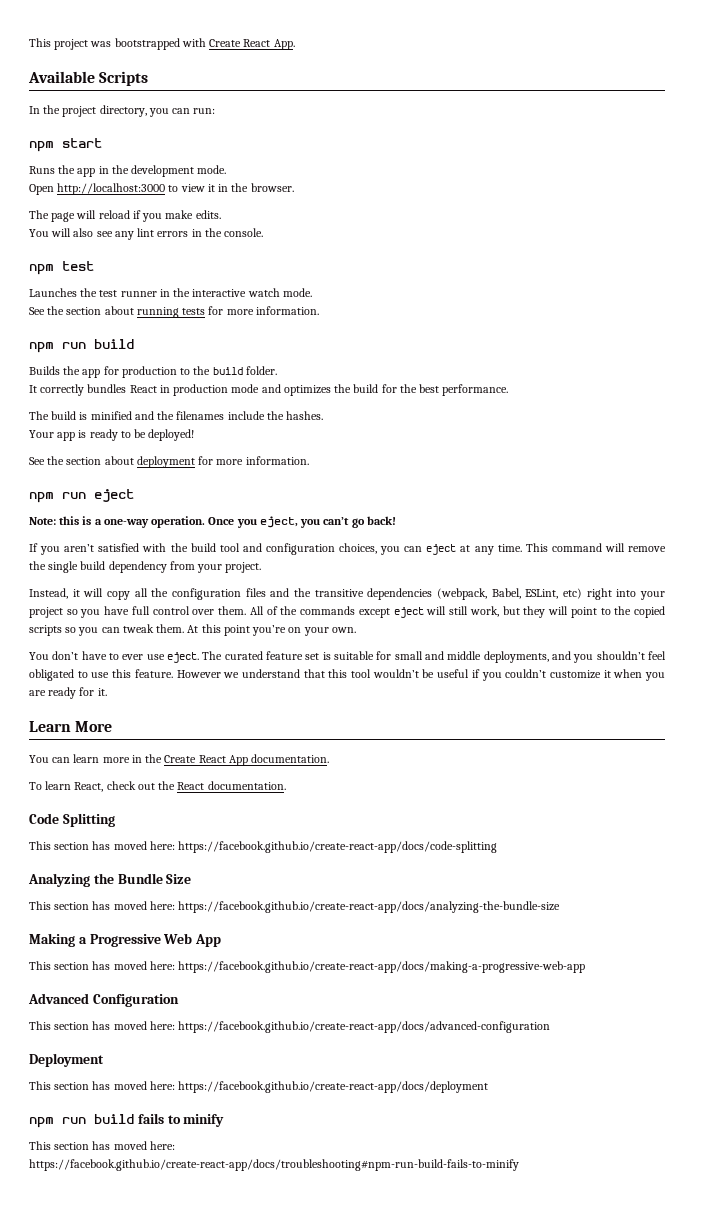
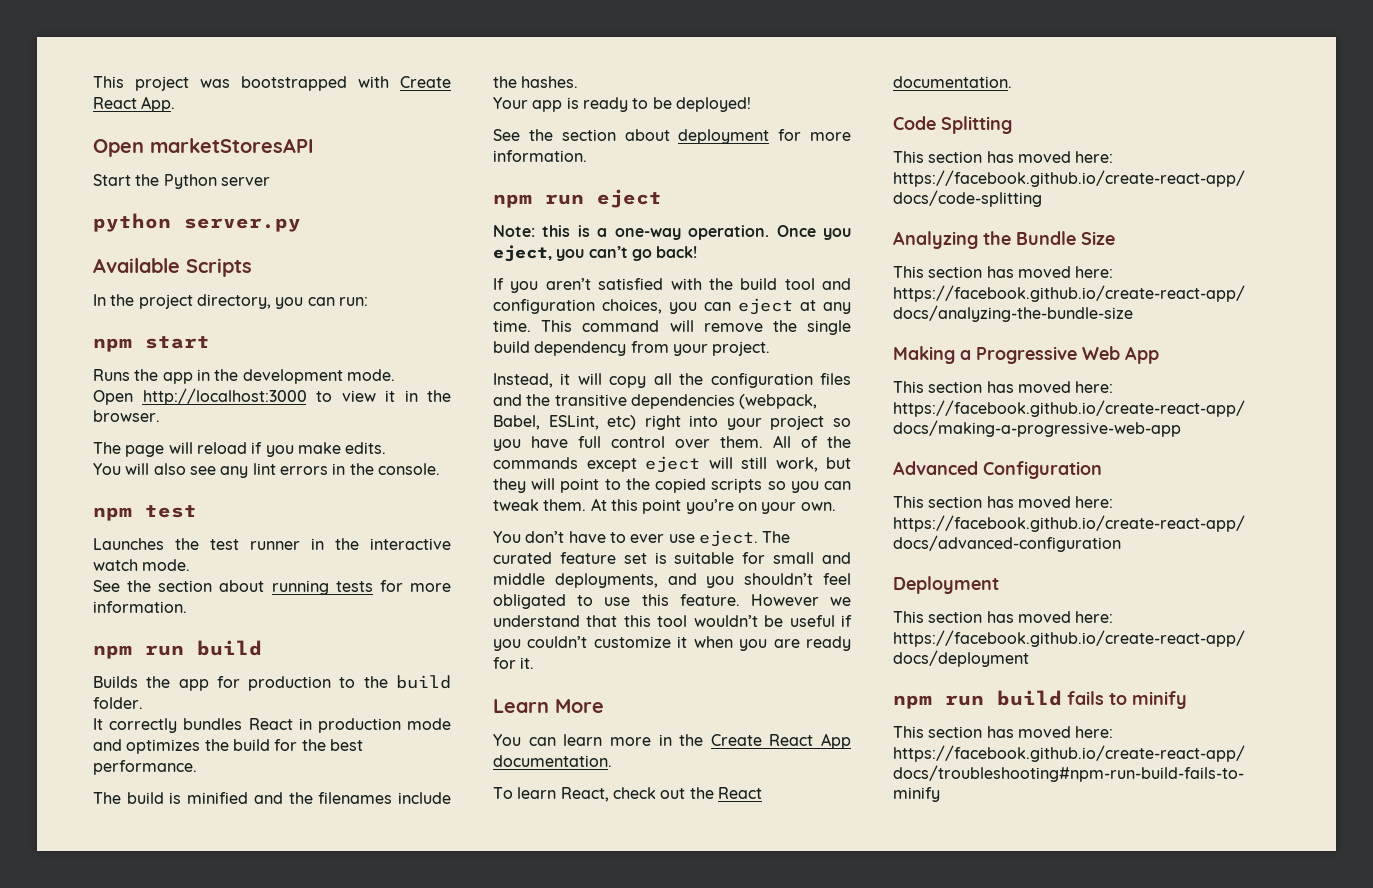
(295, 44) none -> [93,138,314,157] [93,174,270,189] [93,213,301,232] // Open marketStoresAPI // Start the Python server // python server.py

